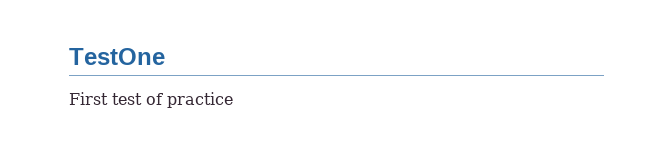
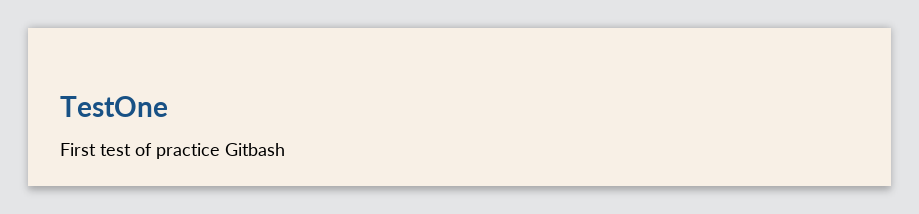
(233, 100) none -> [225,143,285,156] Gitbash

